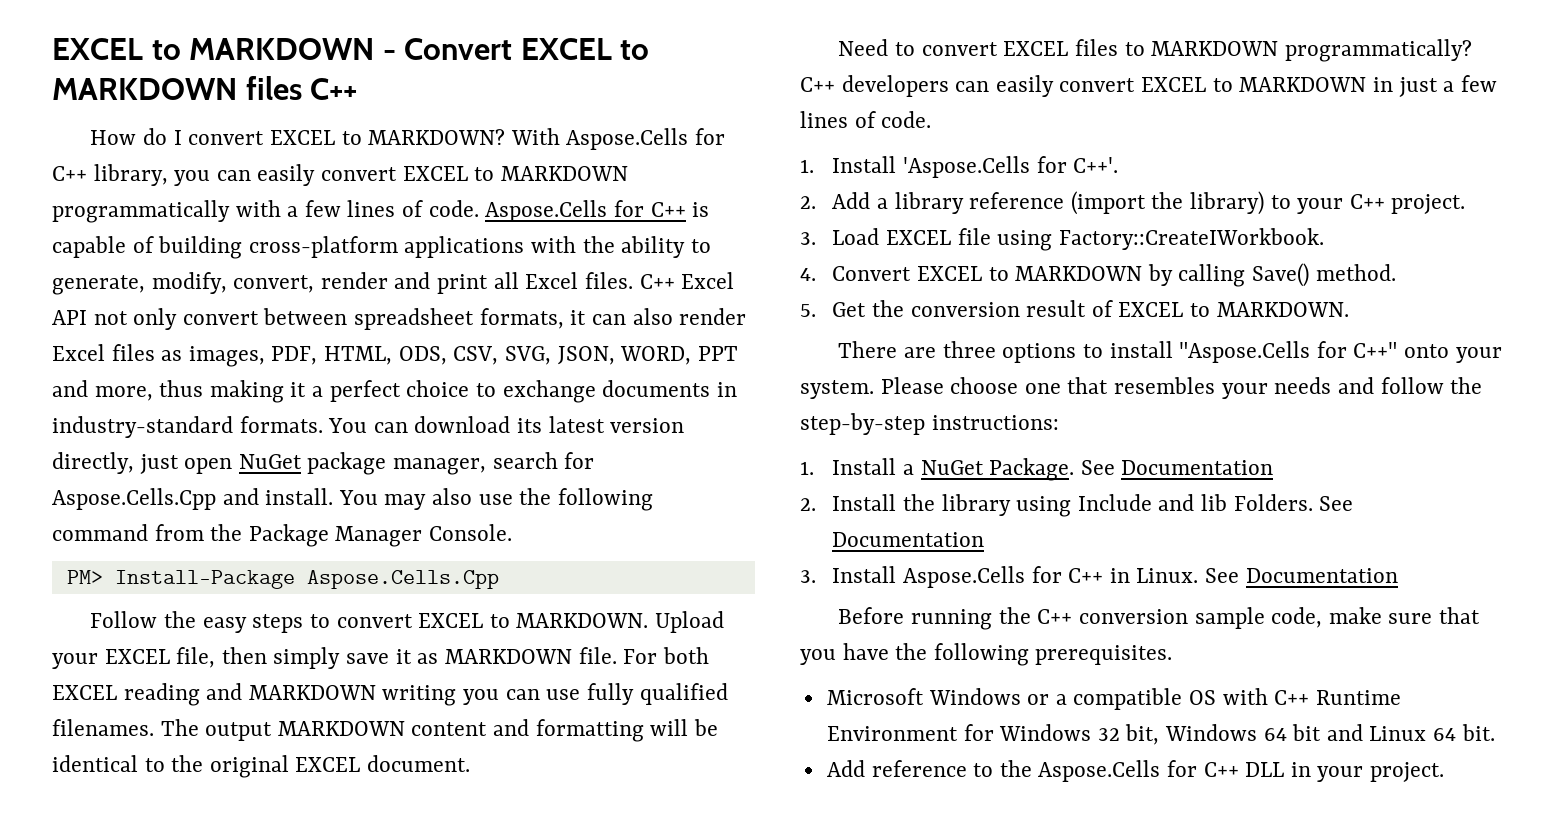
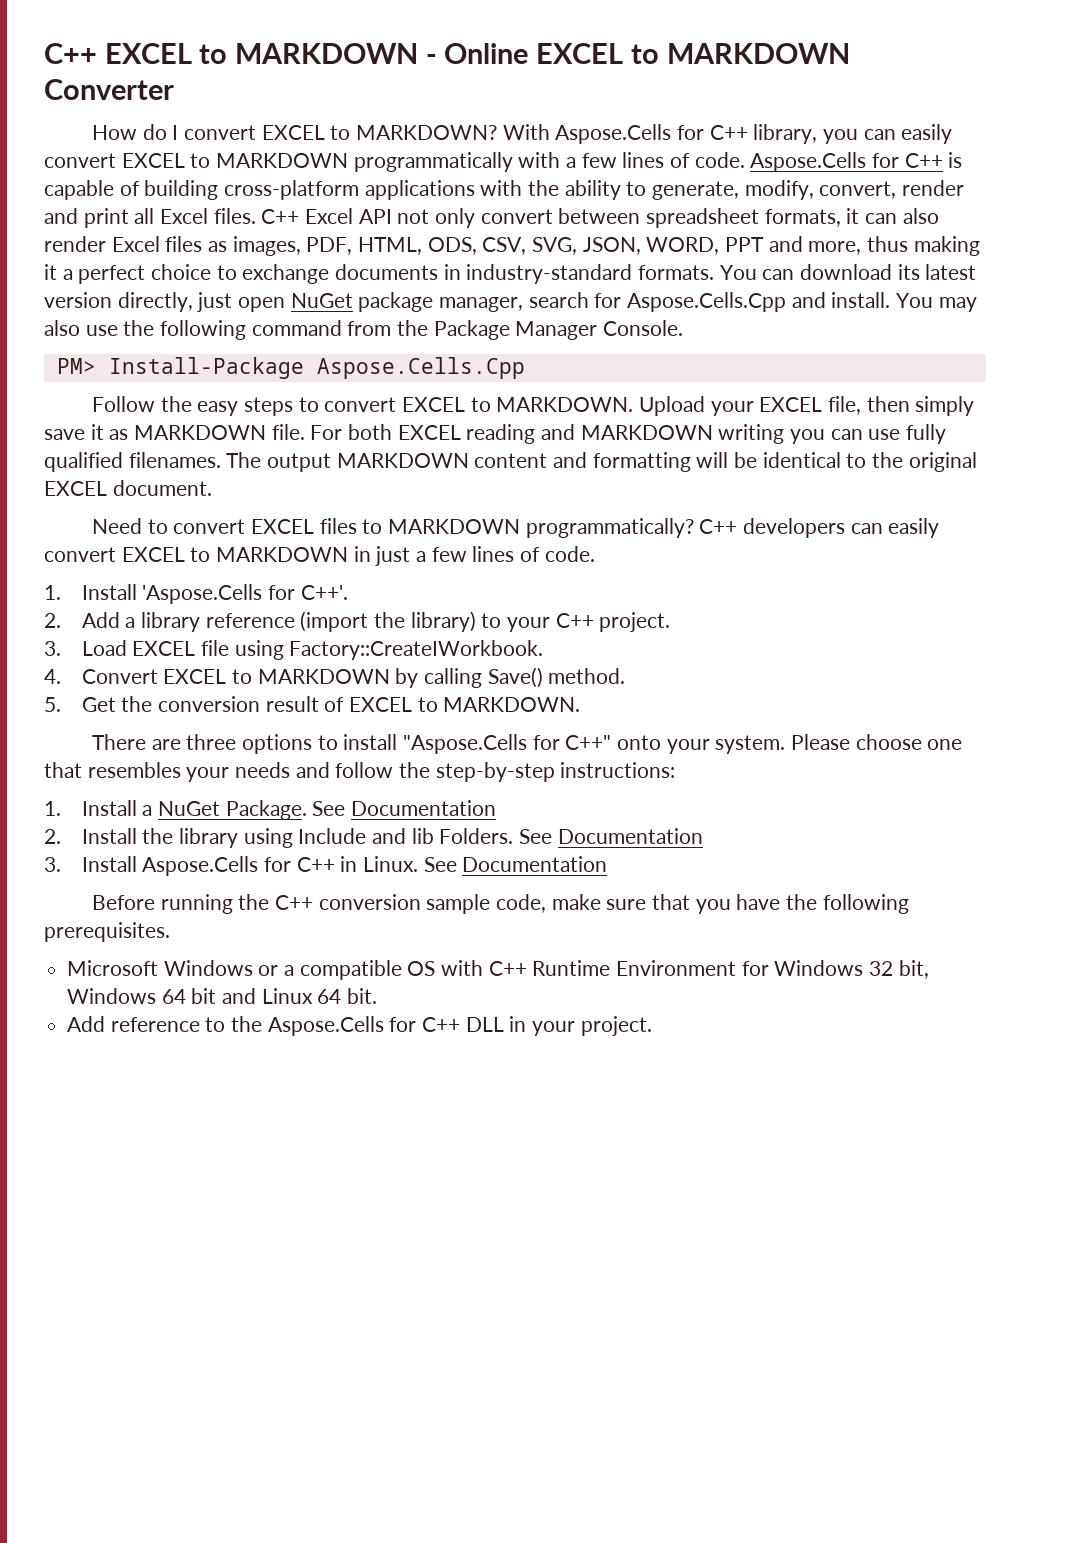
(52, 49) none -> [44,43,97,64] C++
[404,38,650,60] [52,76,358,100] Convert EXCEL to MARKDOWN files C++ -> [444,43,850,64] [44,79,174,100] Online EXCEL to MARKDOWN Converter

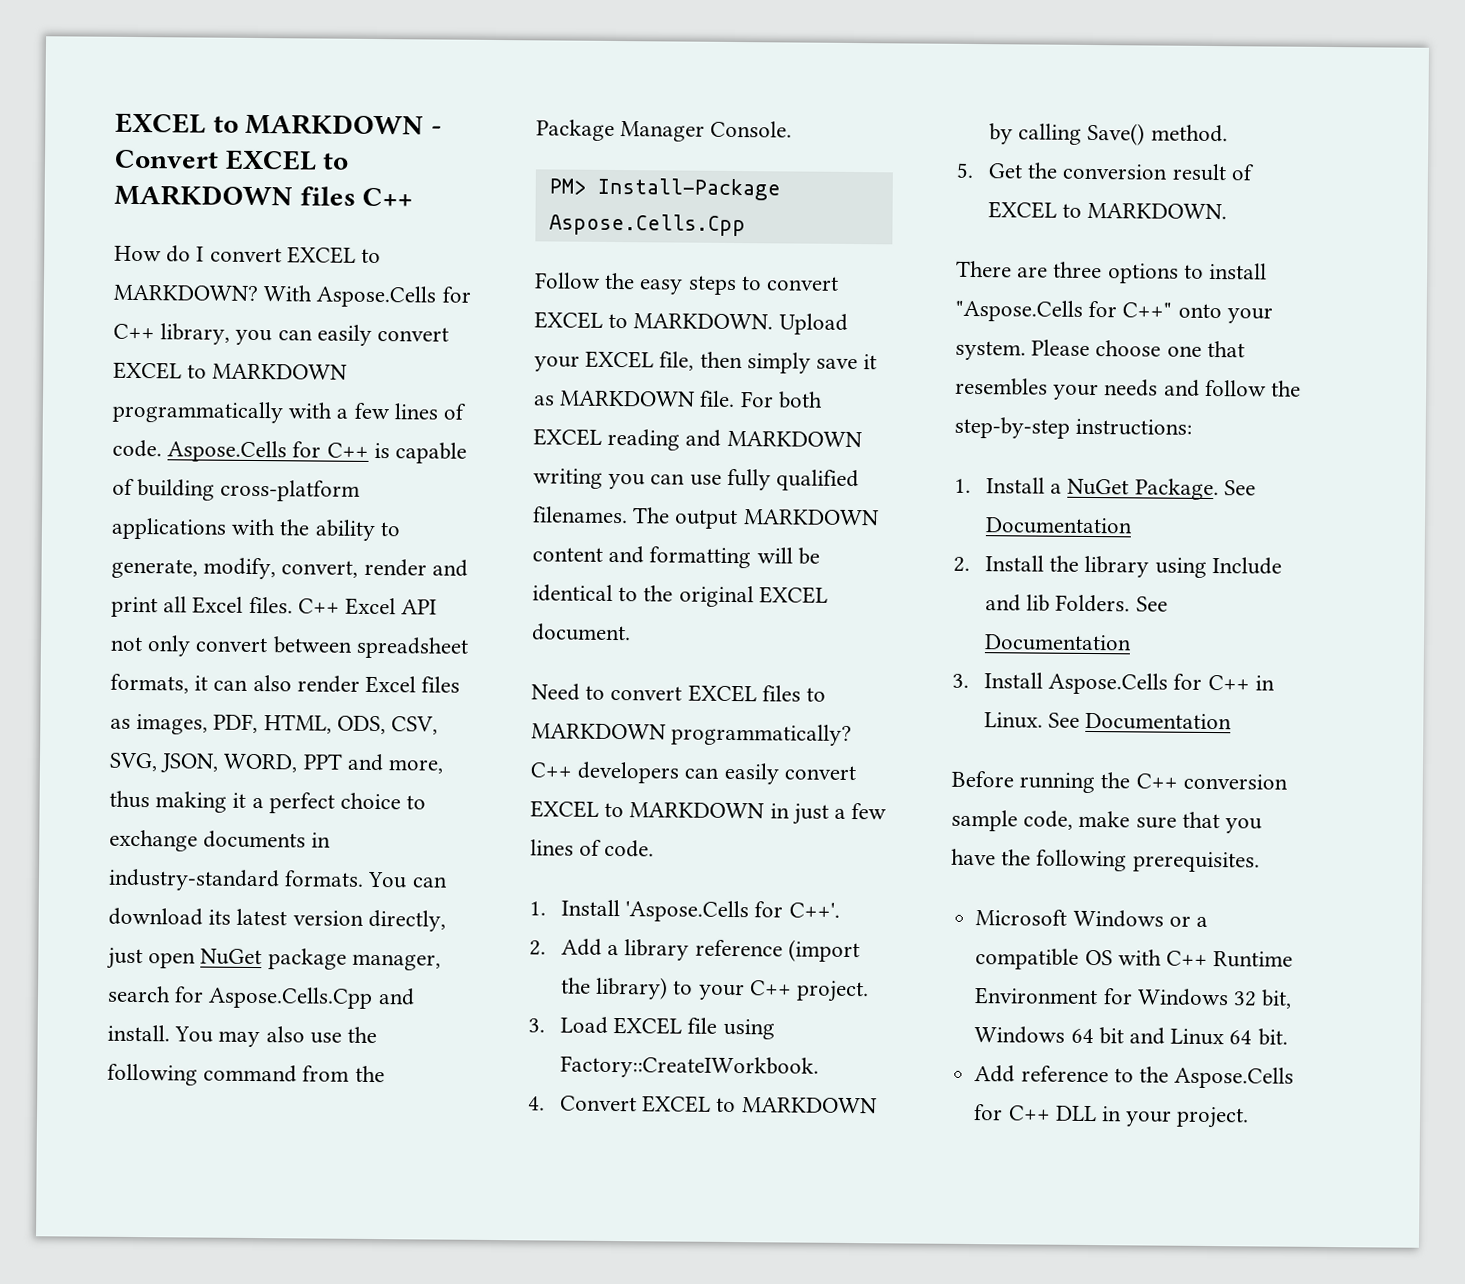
[44,43,97,64] C++ -> (115, 123) none
[444,43,850,64] [44,79,174,100] Online EXCEL to MARKDOWN Converter -> [114,149,350,171] [114,184,414,207] Convert EXCEL to MARKDOWN files C++

